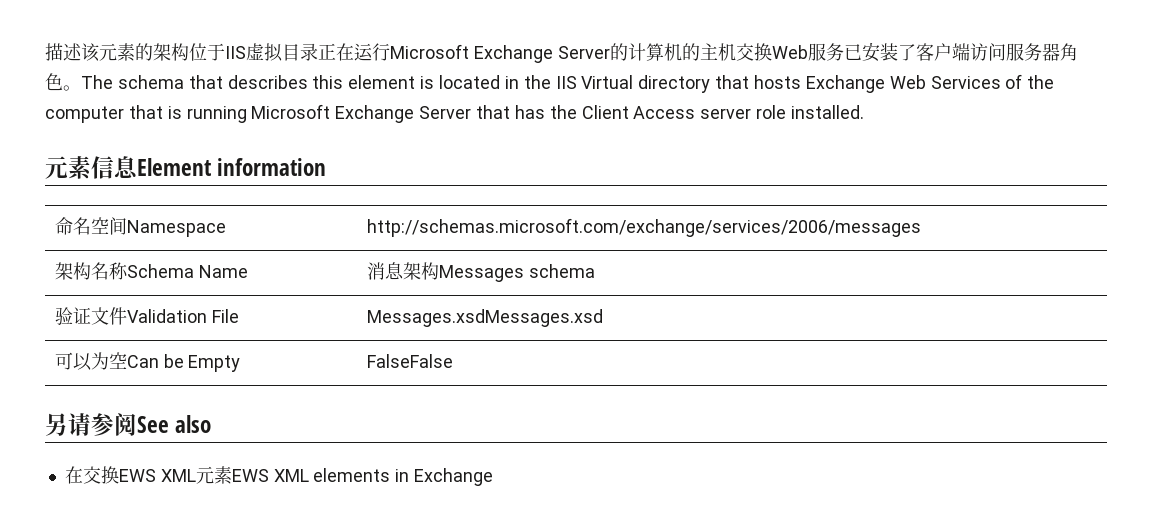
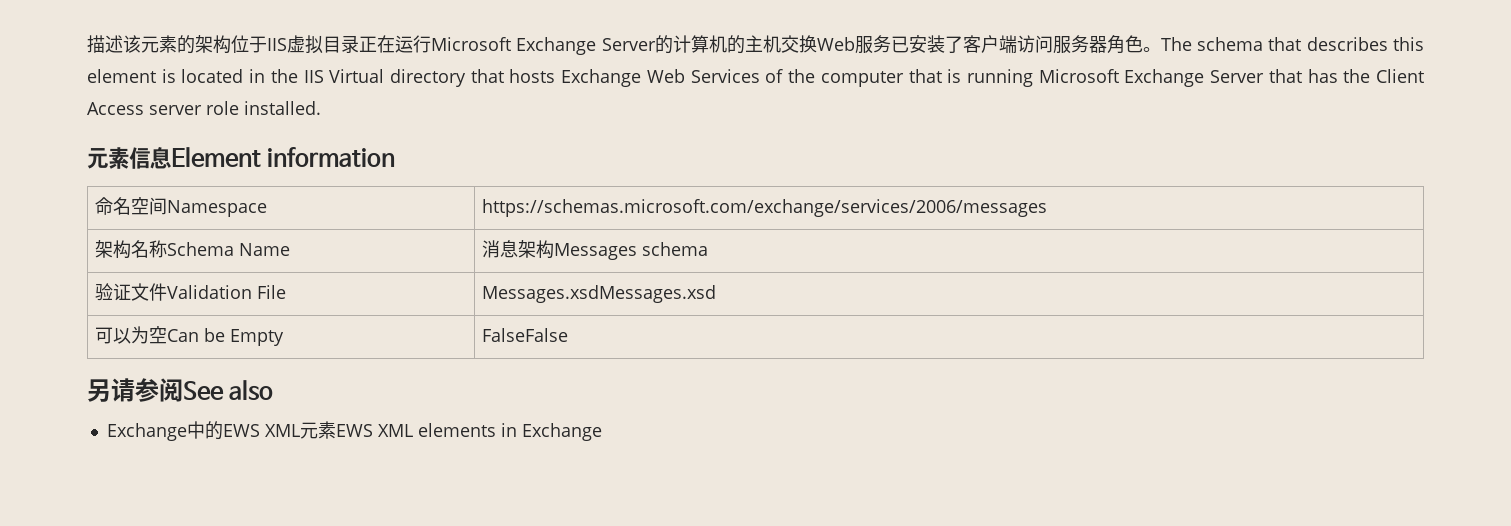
[366,218,921,237] http://schemas.microsoft.com/exchange/services/2006/messages -> [481,199,1047,217] https://schemas.microsoft.com/exchange/services/2006/messages
[64,466,119,484] 在交换 -> [106,421,223,441] Exchange中的

